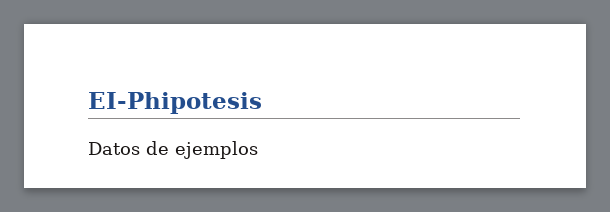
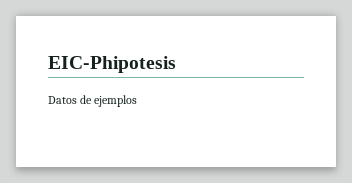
[88,92,262,114] EI-Phipotesis -> [48,56,176,73] EIC-Phipotesis

